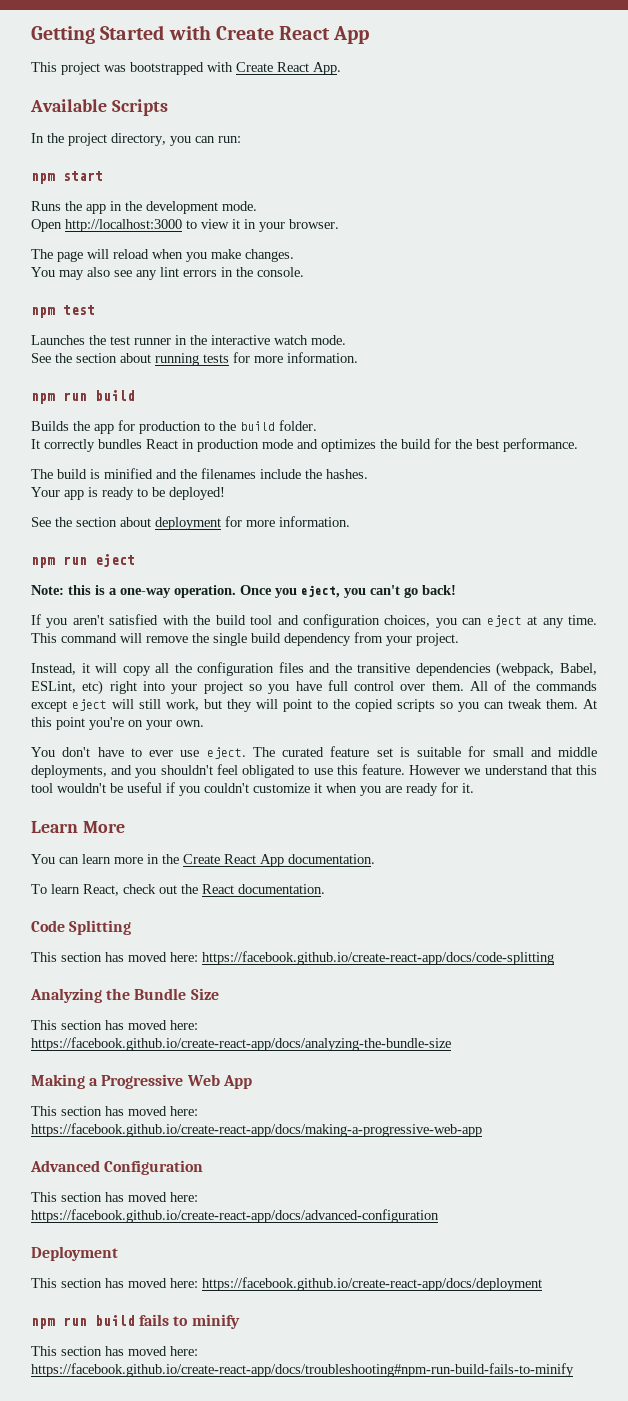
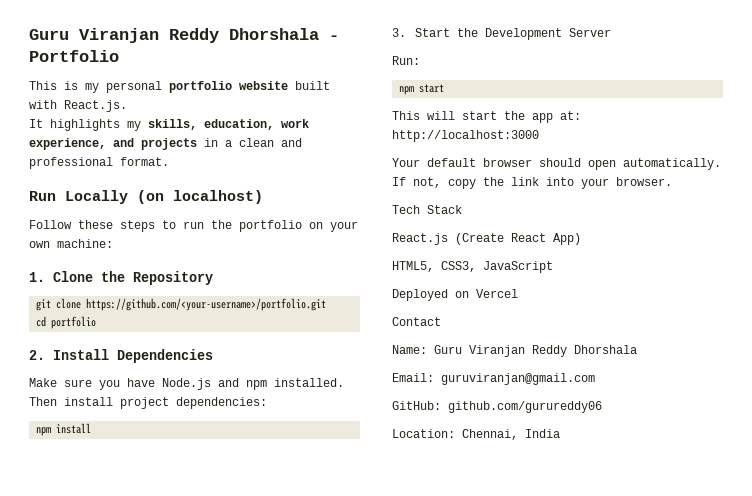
[31,25,370,44] [31,62,341,75] [30,99,168,116] [31,133,241,146] [31,171,103,184] [31,201,257,214] [31,219,339,232] [31,249,294,262] [31,267,304,280] [31,305,95,318] [31,335,346,345] [31,352,358,366] [31,390,135,404] [31,420,317,434] [31,438,578,452] [31,468,368,479] [31,487,225,500] [31,516,350,530] [31,554,135,568] [31,585,456,598] [31,614,597,628] [31,632,459,646] [31,662,598,677] [31,680,597,695] [31,699,597,712] [31,717,204,730] [31,746,597,759] [31,764,597,778] [31,782,474,796] [31,821,125,833] [31,854,375,867] [31,884,325,896] [31,920,132,935] [31,951,554,965] [30,988,219,1003] [31,1020,198,1030] [31,1037,451,1051] [31,1074,252,1089] [31,1106,198,1116] [31,1123,482,1137] [30,1160,204,1175] [31,1192,198,1202] [31,1209,439,1223] [31,1246,118,1261] [31,1277,542,1291] [31,1314,240,1329] [31,1346,198,1356] [31,1363,574,1377] Getting Started with Create React App // This project was bootstrapped with Create React App. // Available Scripts // In the project directory, you can run: // npm start // Runs the app in the development mode. // Open http://localhost:3000 to view it in your browser. // The page will reload when you make changes. // You may also see any lint errors in the console. // npm test // Launches the test runner in the interactive watch mode. // See the section about running tests for more information. // npm run build // Builds the app for production to the build folder. // It correctly bundles React in production mode and optimizes the build for the best performance. // The build is minified and the filenames include the hashes. // Your app is ready to be deployed! // See the section about deployment for more information. // npm run eject // Note: this is a one-way operation. Once you eject, you can't go back! // If you aren't satisfied with the build tool and configuration choices, you can eject at any time. This command will remove the single build dependency from your project. // Instead, it will copy all the configuration files and the transitive dependencies (webpack, Babel, ESLint, etc) right into your project so you have full control over them. All of the commands except eject will still work, but they will point to the copied scripts so you can tweak them. At this point you're on your own. // You don't have to ever use eject. The curated feature set is suitable for small and middle deployments, and you shouldn't feel obligated to use this feature. However we understand that this tool wouldn't be useful if you couldn't customize it when you are ready for it. // Learn More // You can learn more in the Create React App documentation. // To learn React, check out the React documentation. // Code Splitting // This section has moved here: https://facebook.github.io/create-react-app/docs/code-splitting // Analyzing the Bundle Size // This section has moved here: https://facebook.github.io/create-react-app/docs/analyzing-the-bundle-size // Making a Progressive Web App // This section has moved here: https://facebook.github.io/create-react-app/docs/making-a-progressive-web-app // Advanced Configuration // This section has moved here: https://facebook.github.io/create-react-app/docs/advanced-configuration // Deployment // This section has moved here: https://facebook.github.io/create-react-app/docs/deployment // npm run build fails to minify // This section has moved here: https://facebook.github.io/create-react-app/docs/troubleshooting#npm-run-build-fails-to-minify -> [29,28,339,43] [29,50,119,62] [29,81,330,93] [29,100,127,112] [29,119,309,131] [29,138,302,150] [29,157,169,169] [29,190,263,204] [29,220,358,232] [29,239,113,248] [29,271,213,285] [36,298,327,311] [36,316,97,329] [29,349,213,363] [29,378,344,390] [29,397,267,409] [36,423,92,436] [392,28,612,40] [392,56,420,65] [399,84,445,95] [392,111,581,123] [392,130,539,142] [392,158,721,170] [392,177,672,189] [392,205,462,214] [392,233,581,245] [392,261,553,273] [392,289,518,301] [392,317,441,326] [392,345,637,357] [392,373,595,385] [392,401,602,413] [392,429,560,440] Guru Viranjan Reddy Dhorshala - Portfolio // This is my personal portfolio website built with React.js. // It highlights my skills, education, work experience, and projects in a clean and professional format. // Run Locally (on localhost) // Follow these steps to run the portfolio on your own machine: // 1. Clone the Repository // git clone https://github.com/<your-username>/portfolio.git // cd portfolio // 2. Install Dependencies // Make sure you have Node.js and npm installed. Then install project dependencies: // npm install // 3. Start the Development Server // Run: // npm start // This will start the app at: http://localhost:3000 // Your default browser should open automatically. If not, copy the link into your browser. // Tech Stack // React.js (Create React App) // HTML5, CSS3, JavaScript // Deployed on Vercel // Contact // Name: Guru Viranjan Reddy Dhorshala // Email: guruviranjan@gmail.com // GitHub: github.com/gurureddy06 // Location: Chennai, India

